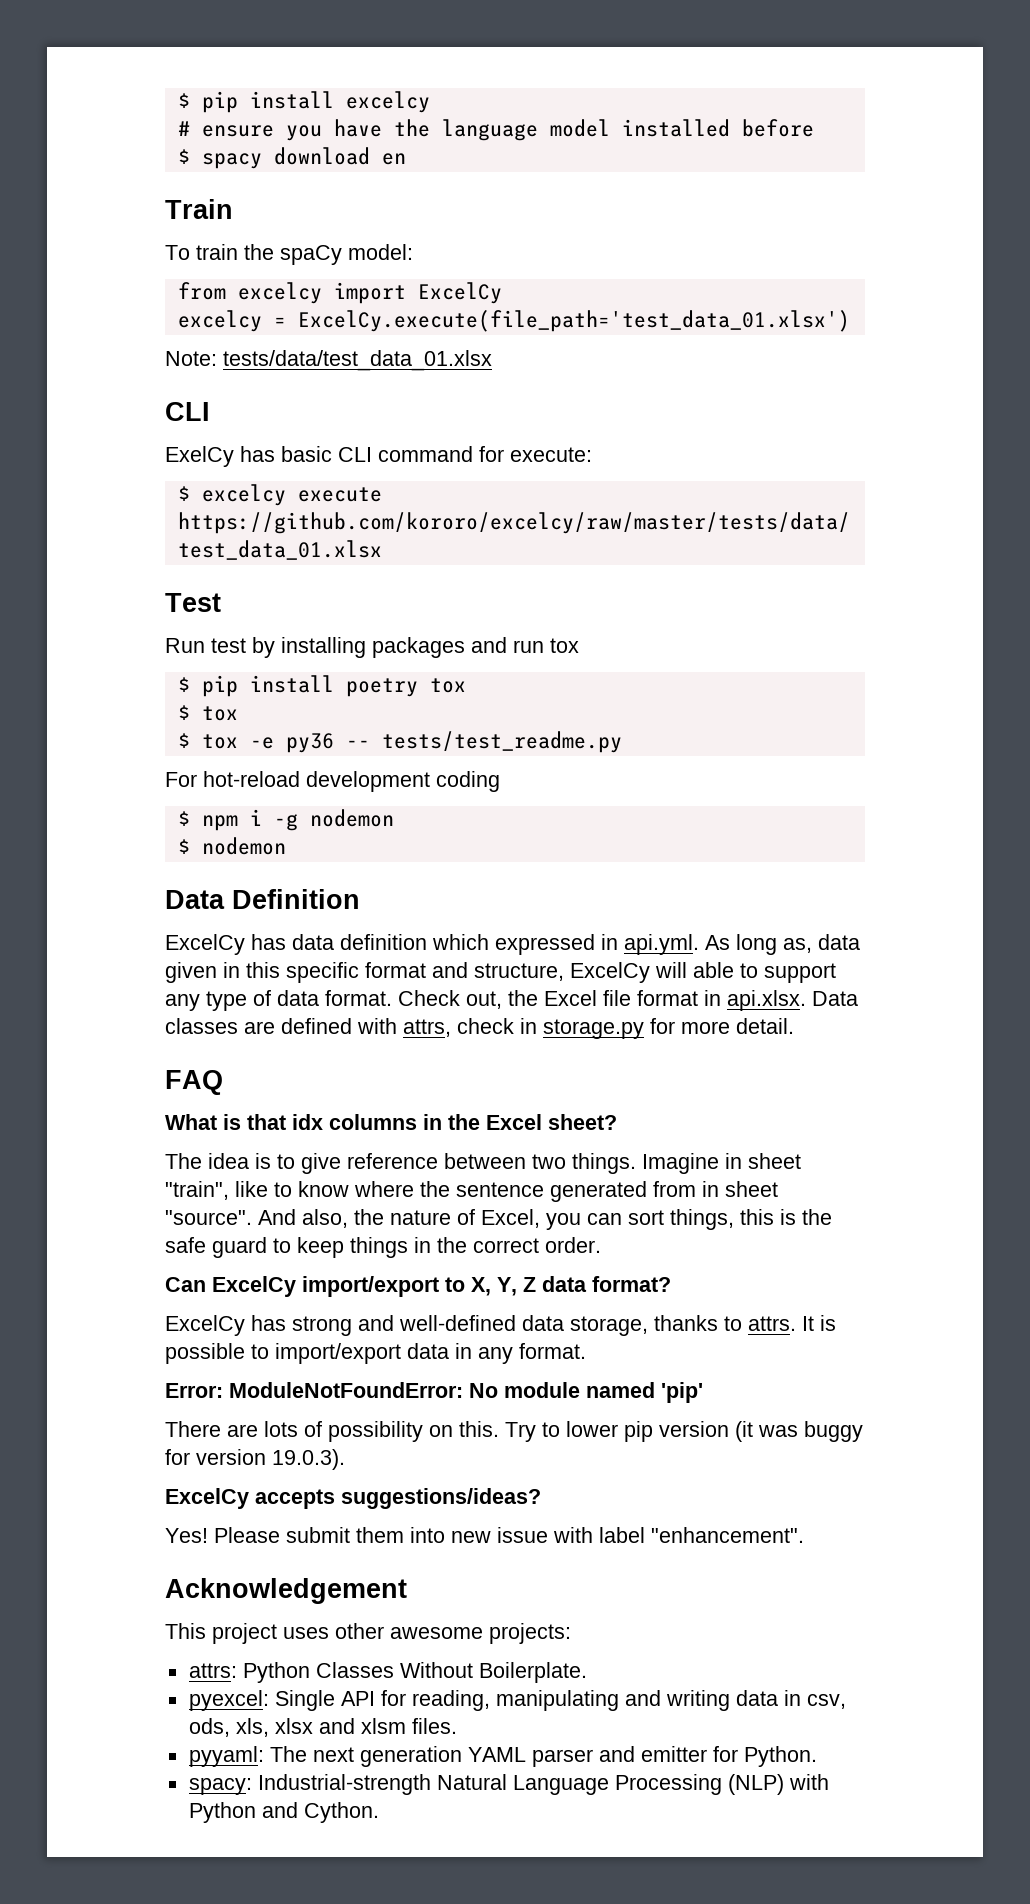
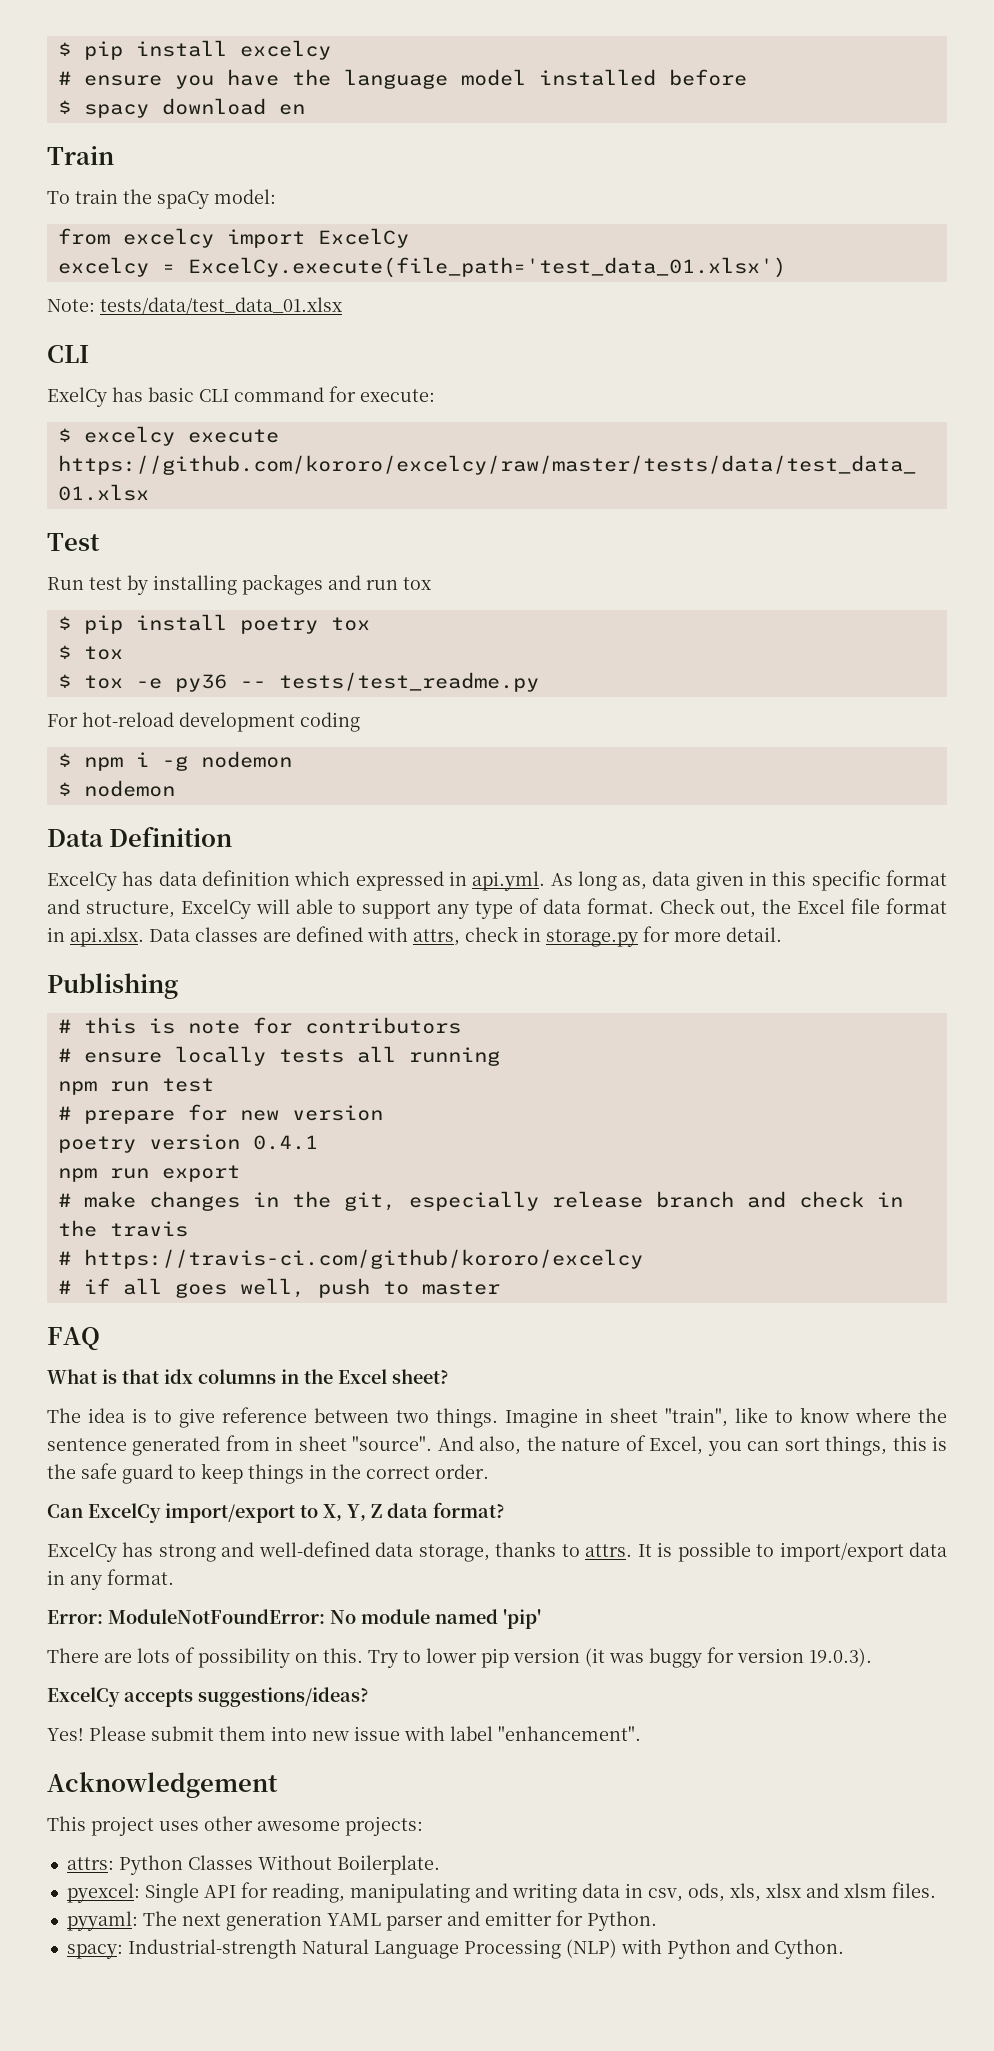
(794, 1026) none -> [47,973,178,999] [57,1017,461,1034] [57,1046,500,1066] [57,1078,214,1095] [57,1104,383,1124] [57,1134,318,1153] [57,1165,240,1182] [57,1191,903,1211] [57,1220,188,1237] [57,1249,643,1269] [57,1278,500,1298] // Publishing // # this is note for contributors // # ensure locally tests all running // npm run test // # prepare for new version // poetry version 0.4.1 // npm run export // # make changes in the git, especially release branch and check in the travis // # https://travis-ci.com/github/kororo/excelcy // # if all goes well, push to master

